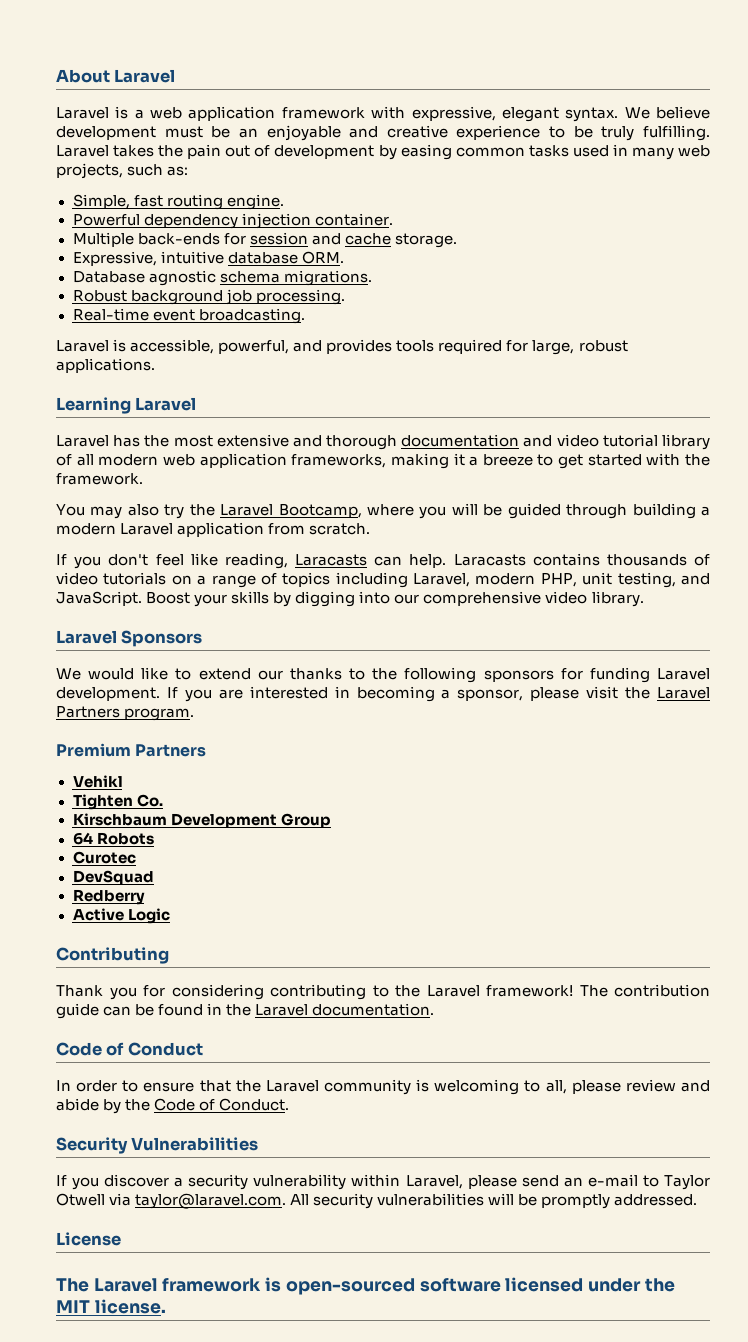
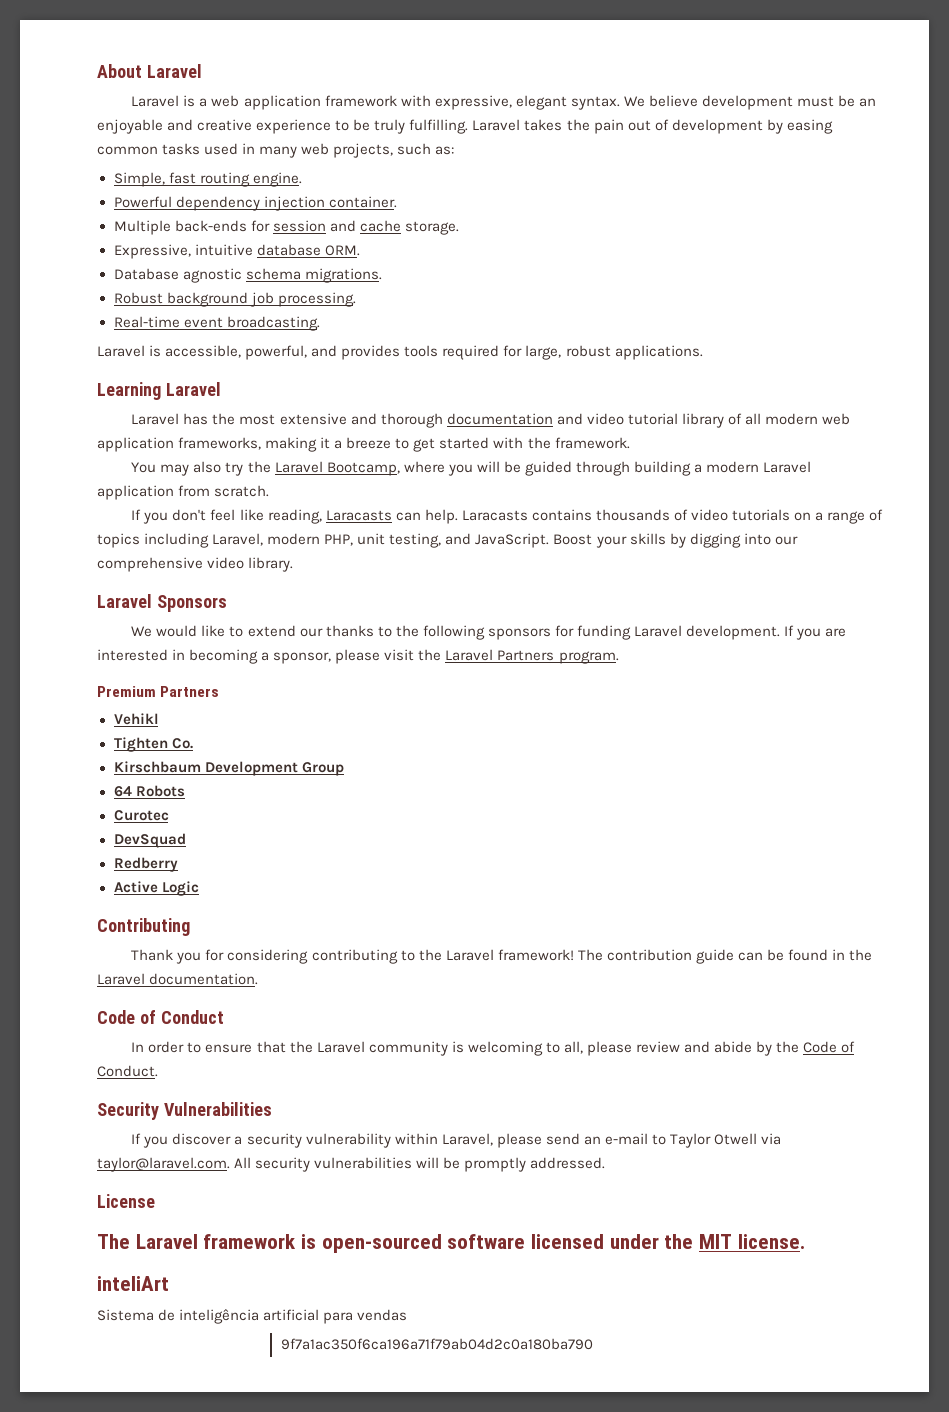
(166, 1306) none -> [97,1276,169,1291] [97,1309,408,1324] [280,1338,593,1350] // inteliArt // Sistema de inteligência artificial para vendas // 9f7a1ac350f6ca196a71f79ab04d2c0a180ba790

